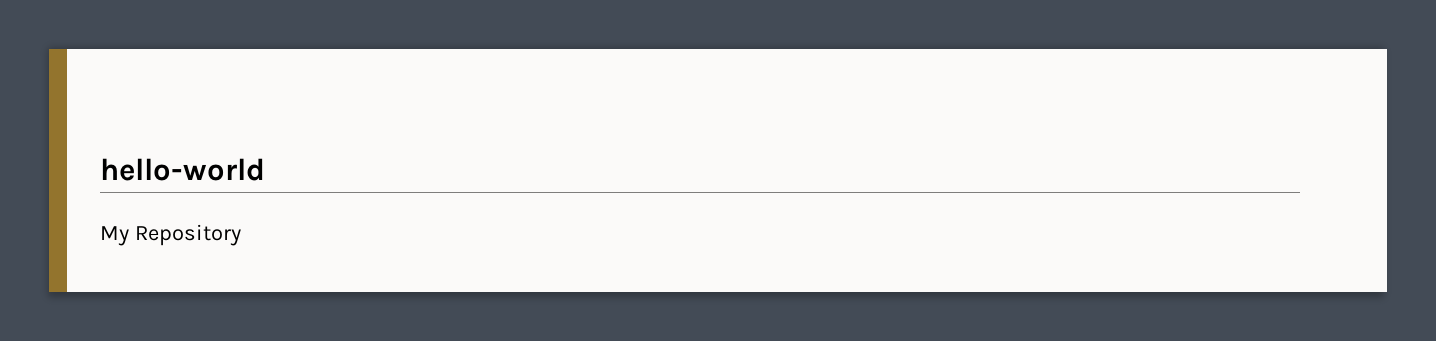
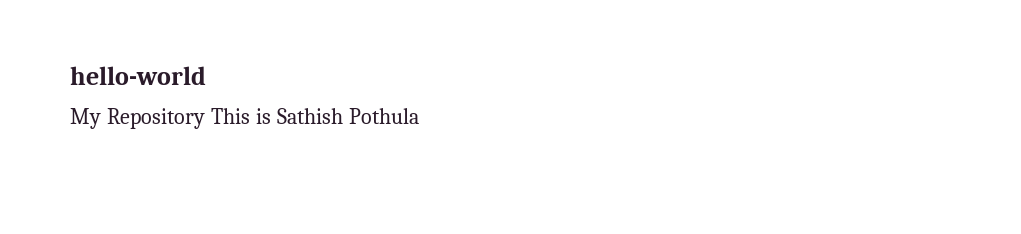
(241, 235) none -> [210,108,419,124] This is Sathish Pothula

